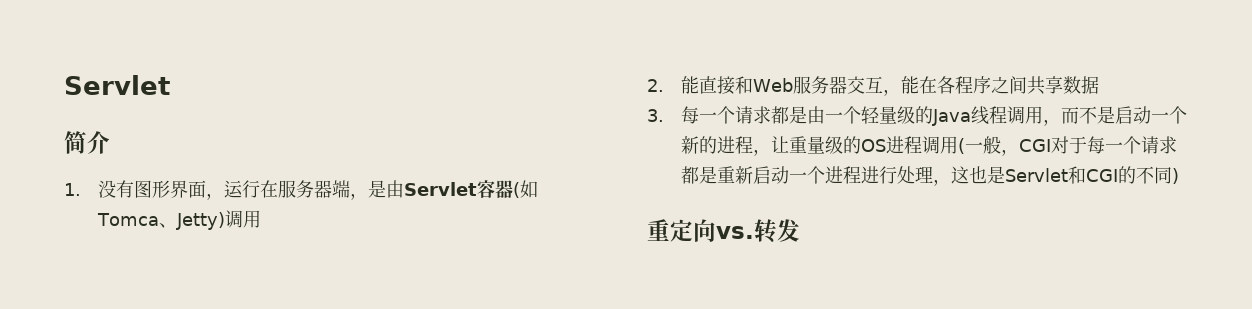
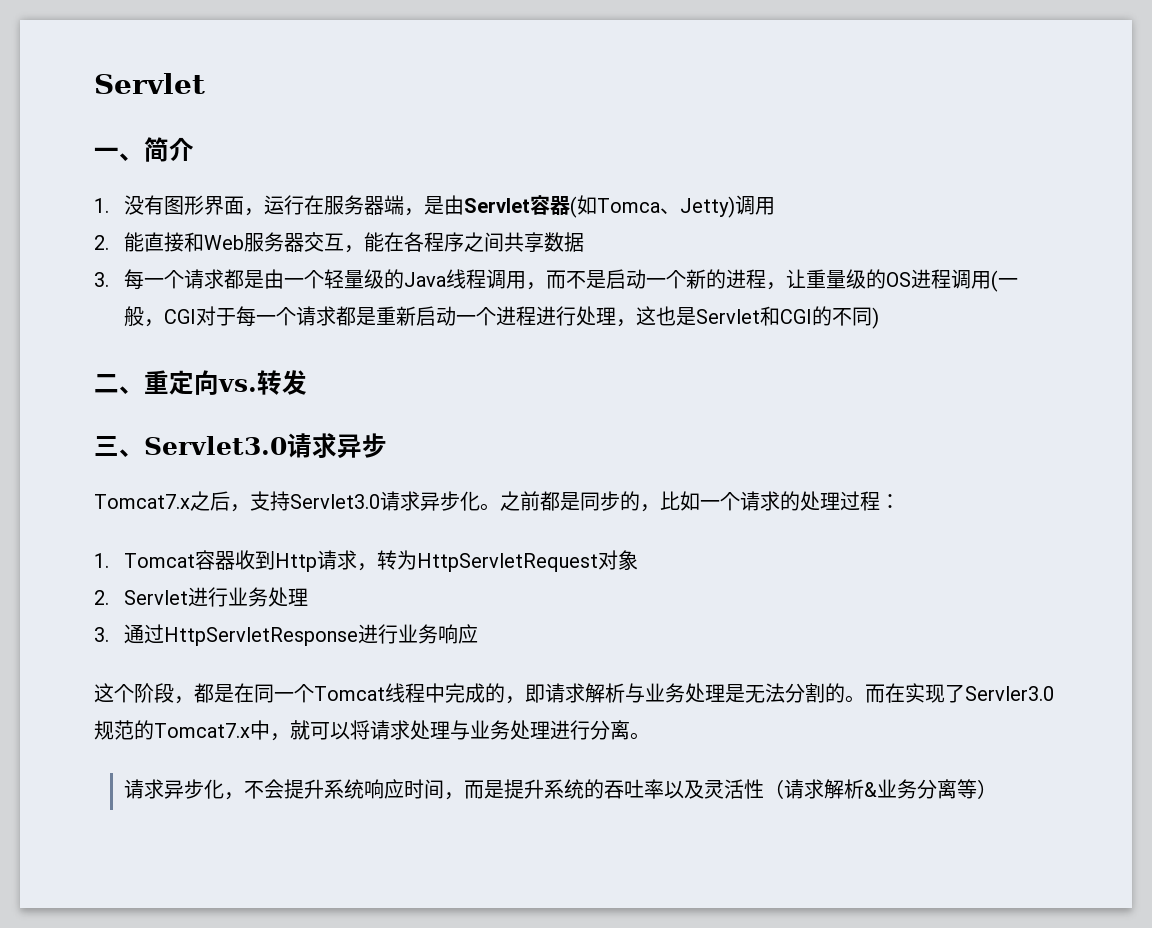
(170, 85) none -> [94,147,144,161] 一、
(1179, 176) none -> [94,374,144,394] 二、
(800, 230) none -> [94,433,387,459] [94,491,900,512] [94,550,639,572] [94,587,309,607] [94,624,479,646] [94,683,1054,704] [94,720,650,741] [124,779,998,800] // 三、Servlet3.0请求异步 // Tomcat7.x之后，支持Servlet3.0请求异步化。之前都是同步的，比如一个请求的处理过程： // 1. Tomcat容器收到Http请求，转为HttpServletRequest对象 // 2. Servlet进行业务处理 // 3.通过HttpServletResponse进行业务响应 // 这个阶段，都是在同一个Tomcat线程中完成的，即请求解析与业务处理是无法分割的。而在实现了Servler3.0规范的Tomcat7.x中，就可以将请求处理与业务处理进行分离。 // 请求异步化，不会提升系统响应时间，而是提升系统的吞吐率以及灵活性（请求解析&业务分离等）

